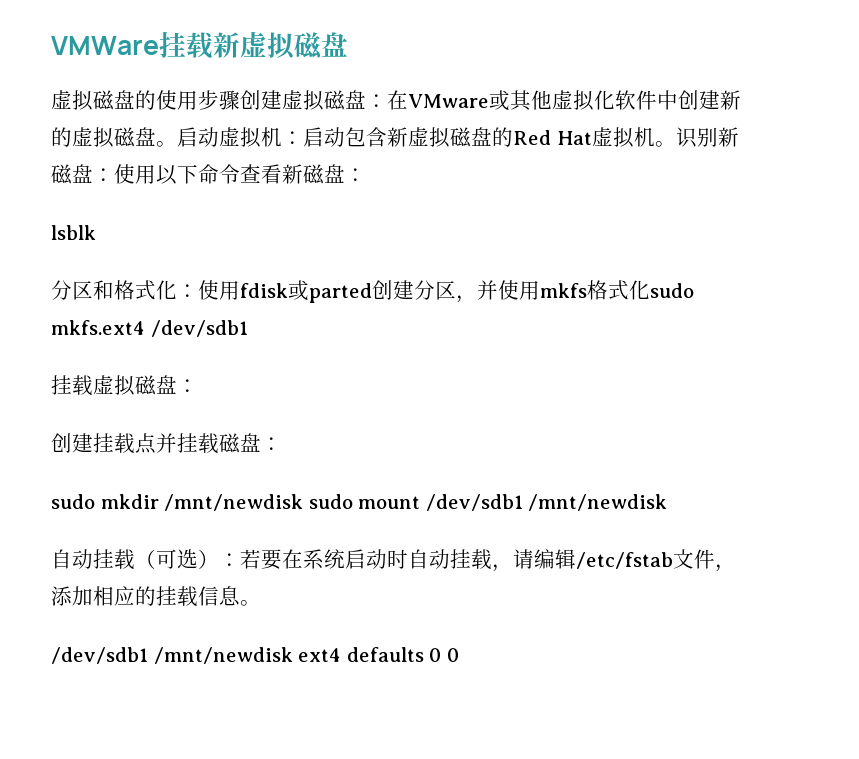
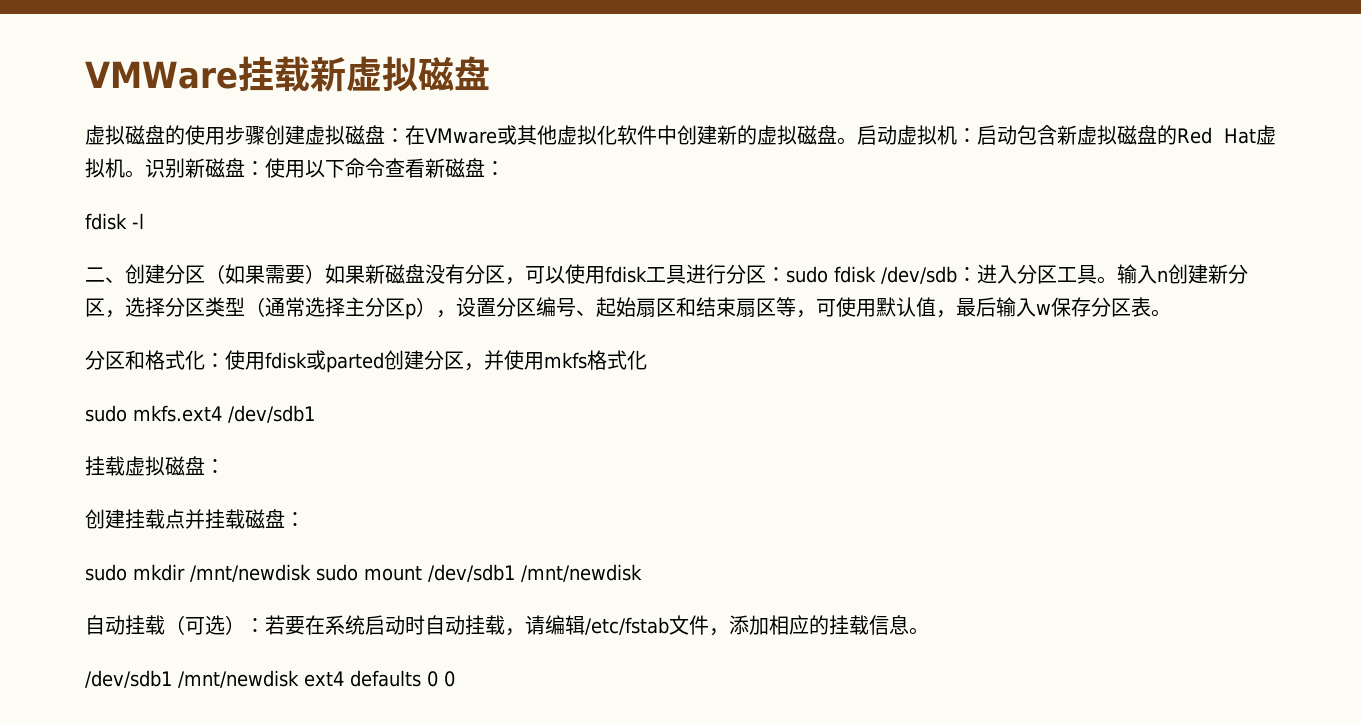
[51,225,96,240] lsblk -> [85,213,144,230] [85,264,1248,285] [85,297,1171,320] fdisk -l // 二、创建分区（如果需要）如果新磁盘没有分区，可以使用fdisk工具进行分区：sudo fdisk /dev/sdb：进入分区工具。输入n创建新分区，选择分区类型（通常选择主分区p），设置分区编号、起始扇区和结束扇区等，可使用默认值，最后输入w保存分区表。
(650, 290) none -> (647, 360) //

